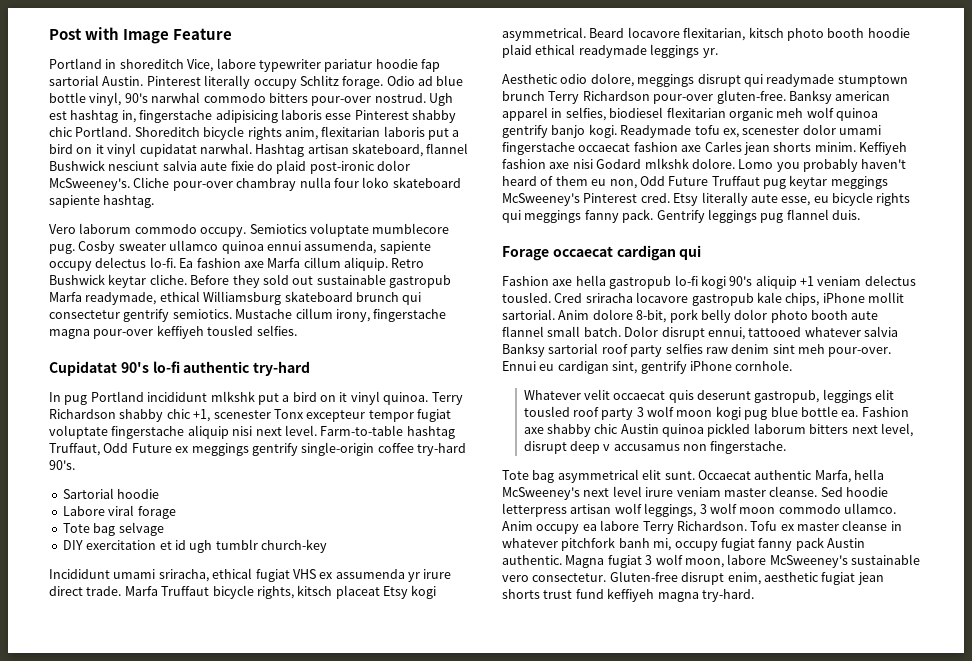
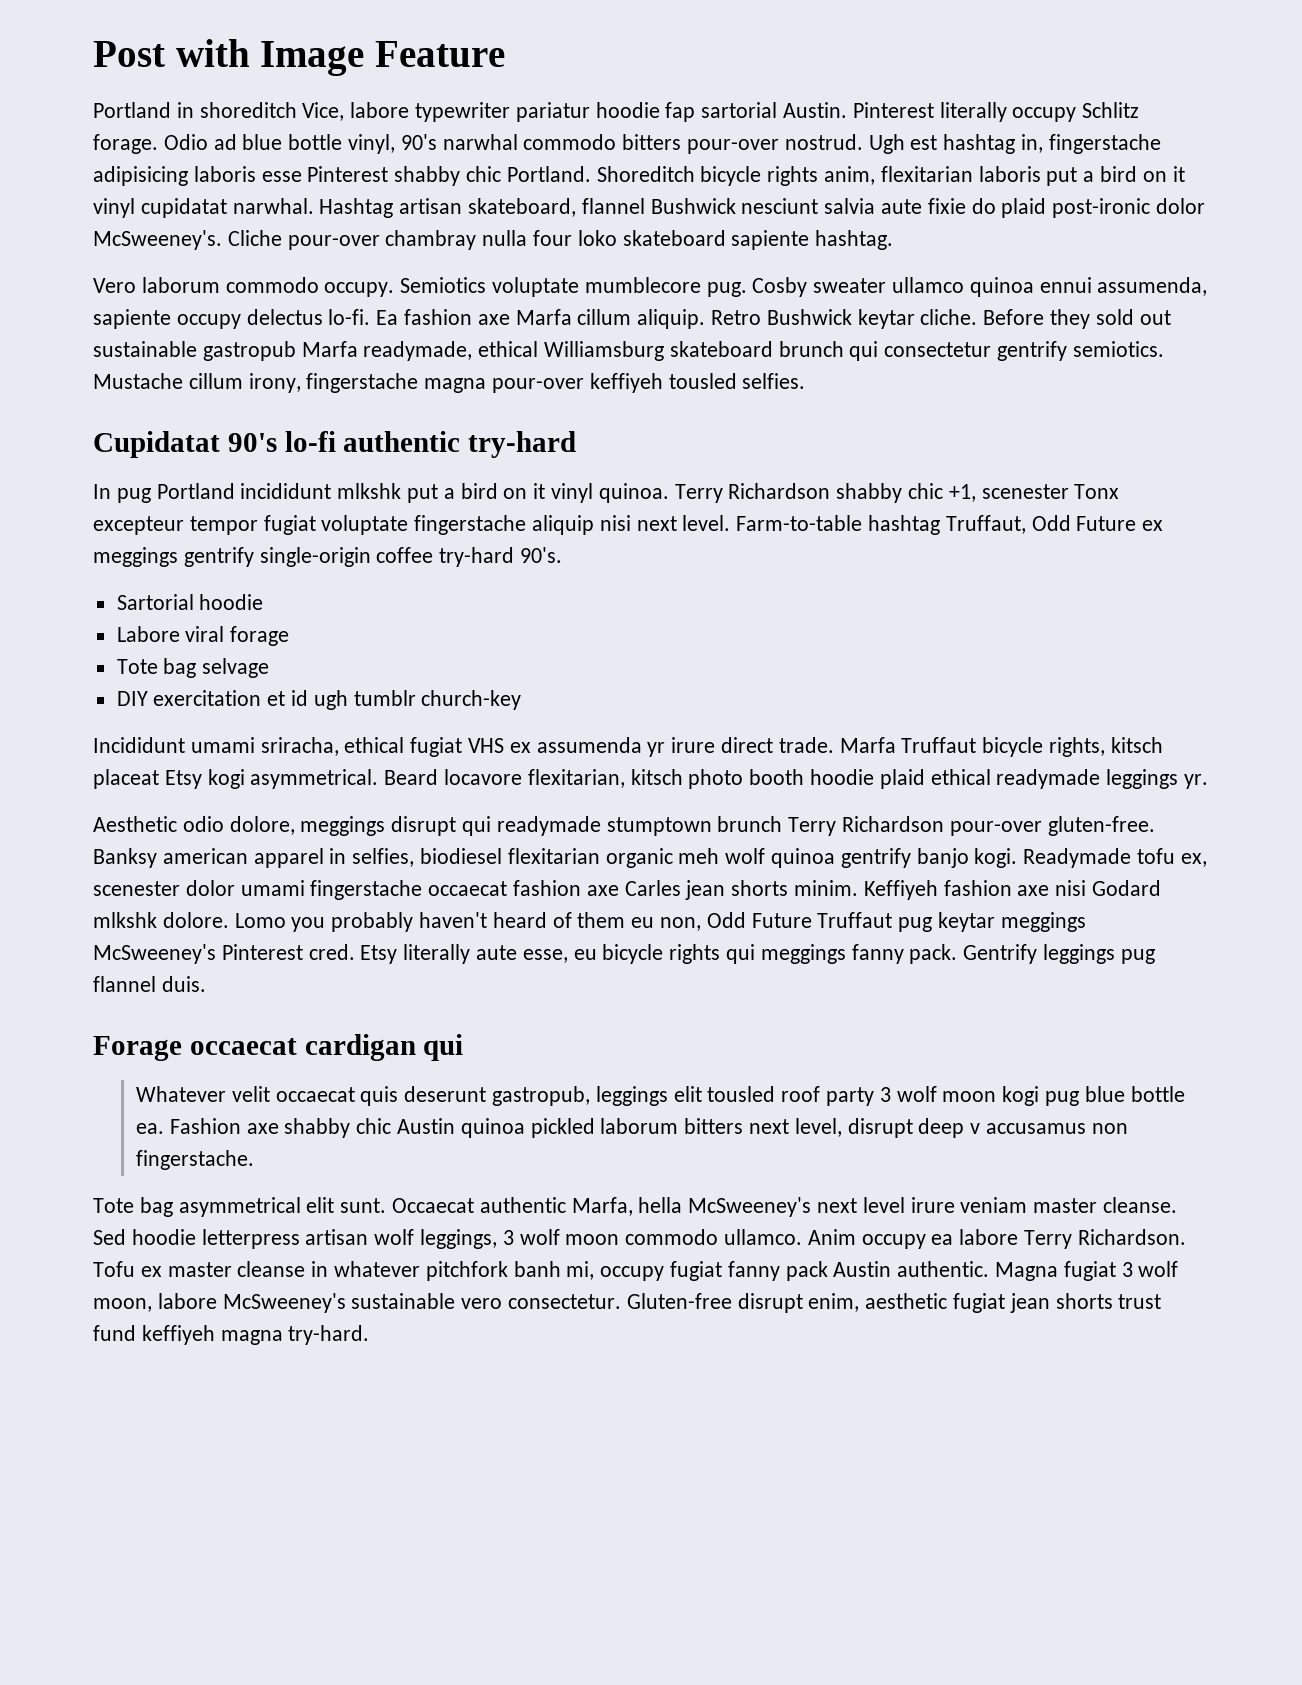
[502,275,916,289] [502,292,904,306] [502,309,879,323] [502,326,898,340] [502,343,892,357] [502,360,793,374] // Fashion axe hella gastropub lo-fi kogi 90's aliquip +1 veniam delectus tousled. Cred sriracha locavore gastropub kale chips, iPhone mollit sartorial. Anim dolore 8-bit, pork belly dolor photo booth aute flannel small batch. Dolor disrupt ennui, tattooed whatever salvia Banksy sartorial roof party selfies raw denim sint meh pour-over. Ennui eu cardigan sint, gentrify iPhone cornhole. -> (464, 1047) none

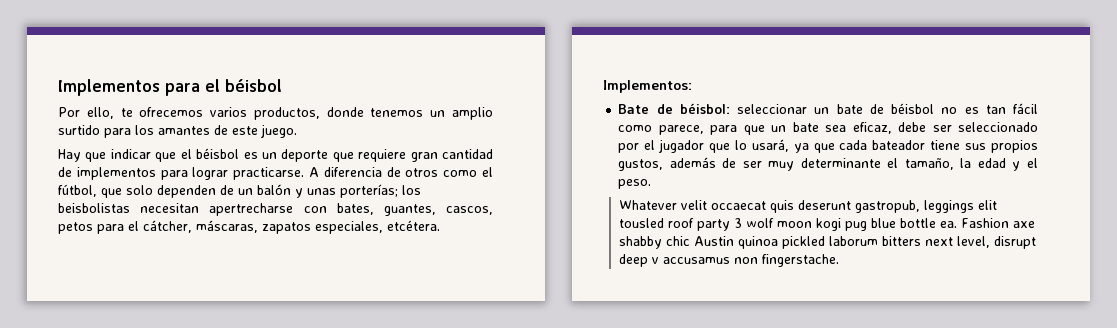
[93,39,505,76] [93,102,1140,122] [93,134,1161,154] [93,166,1185,186] [93,198,1206,218] [93,230,894,250] [93,277,1208,297] [93,309,1171,329] [93,341,1164,361] [93,373,806,393] [93,431,577,458] [93,483,1120,503] [93,515,1164,535] [93,547,563,567] [116,594,264,610] [116,626,290,646] [116,658,270,678] [116,690,522,710] [93,737,1163,757] [93,769,1209,789] [93,816,1155,836] [93,848,1207,868] [93,880,1162,900] [93,912,1086,932] [93,944,1155,964] [93,976,206,992] [93,1034,464,1061] Post with Image Feature // Portland in shoreditch Vice, labore typewriter pariatur hoodie fap sartorial Austin. Pinterest literally occupy Schlitz forage. Odio ad blue bottle vinyl, 90's narwhal commodo bitters pour-over nostrud. Ugh est hashtag in, fingerstache adipisicing laboris esse Pinterest shabby chic Portland. Shoreditch bicycle rights anim, flexitarian laboris put a bird on it vinyl cupidatat narwhal. Hashtag artisan skateboard, flannel Bushwick nesciunt salvia aute fixie do plaid post-ironic dolor McSweeney's. Cliche pour-over chambray nulla four loko skateboard sapiente hashtag. // Vero laborum commodo occupy. Semiotics voluptate mumblecore pug. Cosby sweater ullamco quinoa ennui assumenda, sapiente occupy delectus lo-fi. Ea fashion axe Marfa cillum aliquip. Retro Bushwick keytar cliche. Before they sold out sustainable gastropub Marfa readymade, ethical Williamsburg skateboard brunch qui consectetur gentrify semiotics. Mustache cillum irony, fingerstache magna pour-over keffiyeh tousled selfies. // Cupidatat 90's lo-fi authentic try-hard // In pug Portland incididunt mlkshk put a bird on it vinyl quinoa. Terry Richardson shabby chic +1, scenester Tonx excepteur tempor fugiat voluptate fingerstache aliquip nisi next level. Farm-to-table hashtag Truffaut, Odd Future ex meggings gentrify single-origin coffee try-hard 90's. // Sartorial hoodie // Labore viral forage // Tote bag selvage // DIY exercitation et id ugh tumblr church-key // Incididunt umami sriracha, ethical fugiat VHS ex assumenda yr irure direct trade. Marfa Truffaut bicycle rights, kitsch placeat Etsy kogi asymmetrical. Beard locavore flexitarian, kitsch photo booth hoodie plaid ethical readymade leggings yr. // Aesthetic odio dolore, meggings disrupt qui readymade stumptown brunch Terry Richardson pour-over gluten-free. Banksy american apparel in selfies, biodiesel flexitarian organic meh wolf quinoa gentrify banjo kogi. Readymade tofu ex, scenester dolor umami fingerstache occaecat fashion axe Carles jean shorts minim. Keffiyeh fashion axe nisi Godard mlkshk dolore. Lomo you probably haven't heard of them eu non, Odd Future Truffaut pug keytar meggings McSweeney's Pinterest cred. Etsy literally aute esse, eu bicycle rights qui meggings fanny pack. Gentrify leggings pug flannel duis. // Forage occaecat cardigan qui -> [58,79,282,96] [58,107,493,120] [58,124,297,138] [58,148,494,162] [58,167,494,180] [58,184,421,198] [58,203,494,216] [58,220,440,234] [603,80,692,93] [618,103,1038,114] [618,122,1038,135] [618,139,1038,153] [618,157,1038,171] [618,179,652,189] Implementos para el béisbol // Por ello, te ofrecemos varios productos, donde tenemos un amplio surtido para los amantes de este juego. // Hay que indicar que el béisbol es un deporte que requiere gran cantidad de implementos para lograr practicarse. A diferencia de otros como el fútbol, que solo dependen de un balón y unas porterías; los beisbolistas necesitan apertrecharse con bates, guantes, cascos, petos para el cátcher, máscaras, zapatos especiales, etcétera. // Implementos: // Bate de béisbol: seleccionar un bate de béisbol no es tan fácil como parece, para que un bate sea eficaz, debe ser seleccionado por el jugador que lo usará, ya que cada bateador tiene sus propios gustos, además de ser muy determinante el tamaño, la edad y el peso.
[93,1197,1178,1217] [93,1229,1186,1249] [93,1261,1179,1281] [93,1293,1162,1313] [93,1325,370,1345] // Tote bag asymmetrical elit sunt. Occaecat authentic Marfa, hella McSweeney's next level irure veniam master cleanse. Sed hoodie letterpress artisan wolf leggings, 3 wolf moon commodo ullamco. Anim occupy ea labore Terry Richardson. Tofu ex master cleanse in whatever pitchfork banh mi, occupy fugiat fanny pack Austin authentic. Magna fugiat 3 wolf moon, labore McSweeney's sustainable vero consectetur. Gluten-free disrupt enim, aesthetic fugiat jean shorts trust fund keffiyeh magna try-hard. -> (839, 260) none

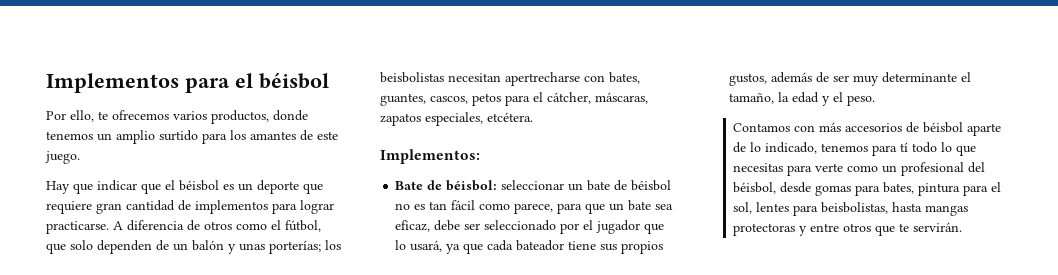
[618,200,997,213] [618,218,1035,231] [618,236,1036,249] [618,254,839,267] Whatever velit occaecat quis deserunt gastropub, leggings elit tousled roof party 3 wolf moon kogi pug blue bottle ea. Fashion axe shabby chic Austin quinoa pickled laborum bitters next level, disrupt deep v accusamus non fingerstache. -> [733,122,1002,136] [733,142,977,156] [733,162,986,176] [733,182,1002,196] [733,202,969,216] [733,222,963,236] Contamos con más accesorios de béisbol aparte de lo indicado, tenemos para tí todo lo que necesitas para verte como un profesional del béisbol, desde gomas para bates, pintura para el sol, lentes para beisbolistas, hasta mangas protectoras y entre otros que te servirán.

